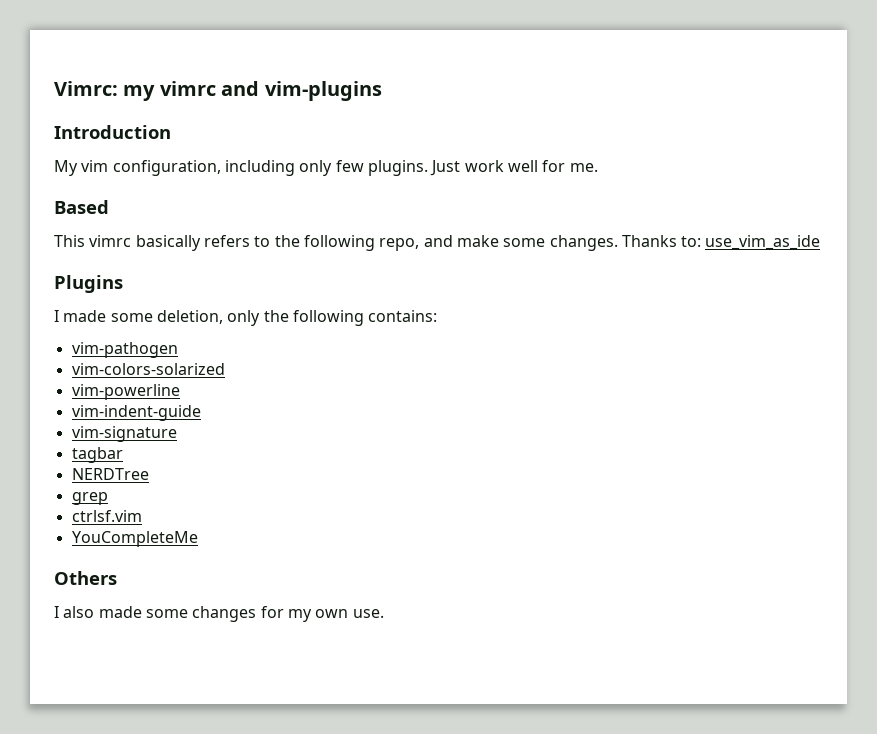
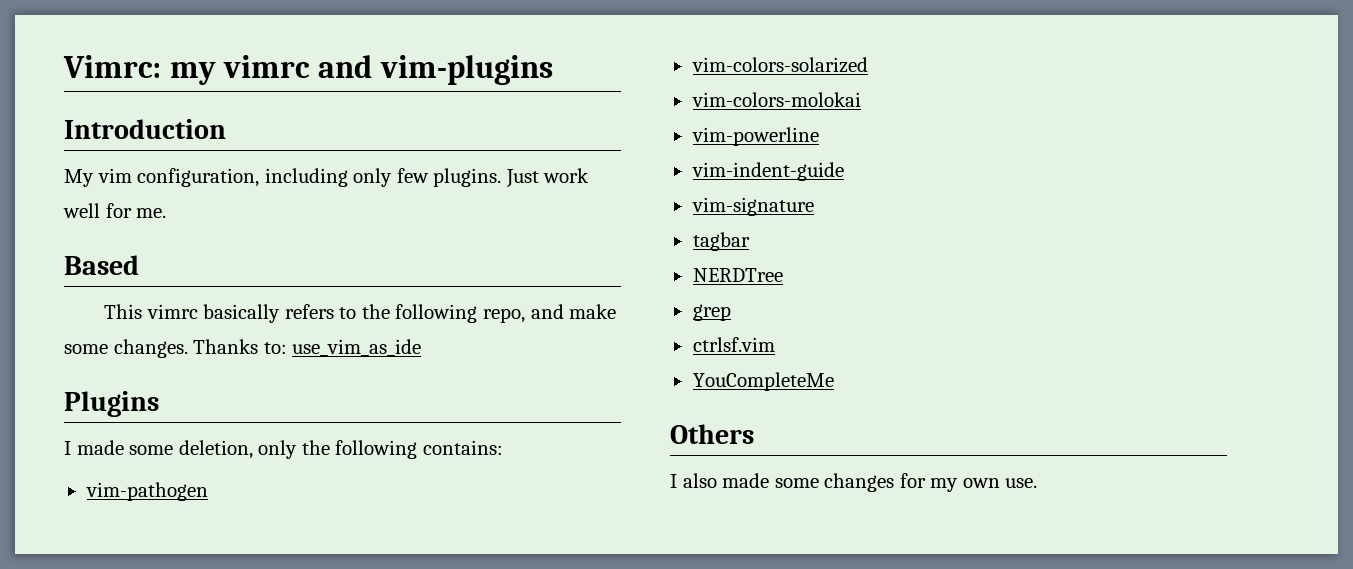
(225, 369) none -> [691,92,861,107] // vim-colors-molokai

